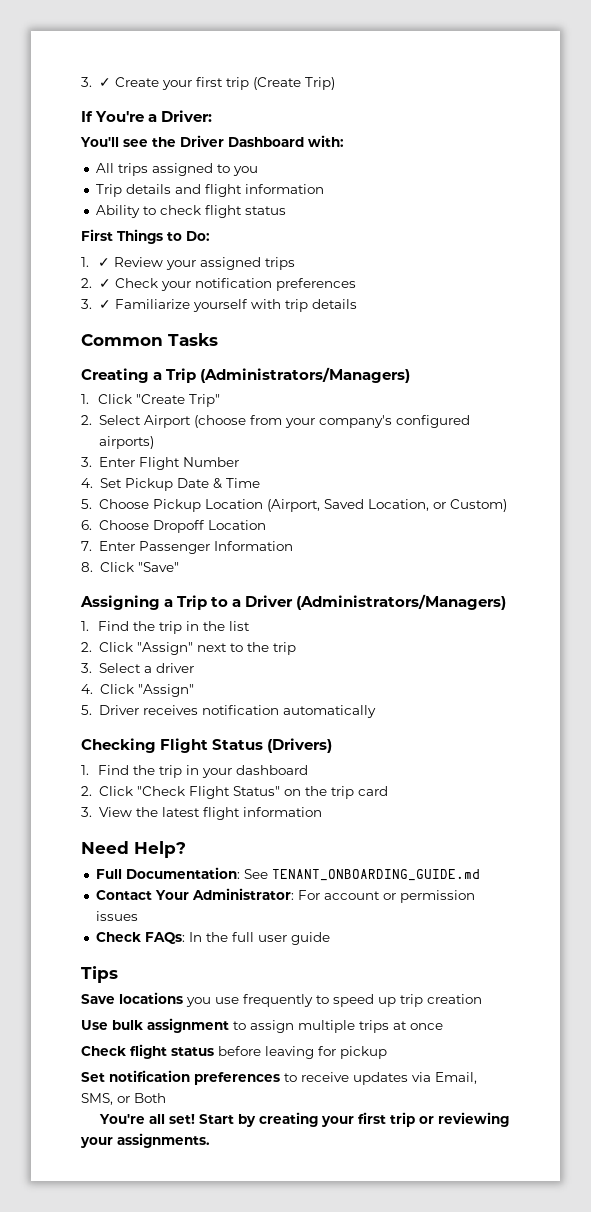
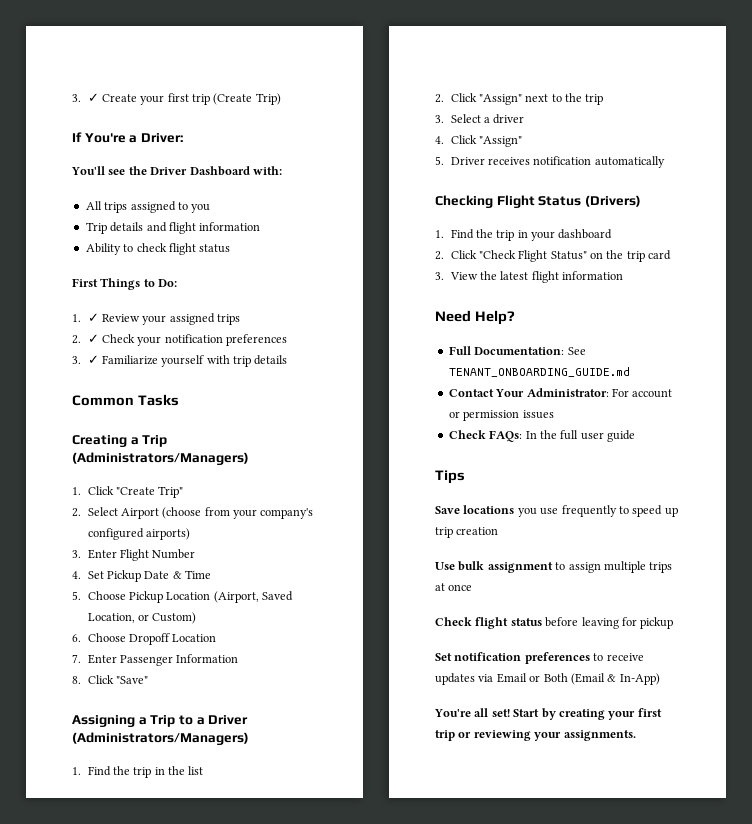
[435,1072,477,1084] [81,1093,113,1105] Email, SMS, -> [496,673,527,683] Email
(166, 1098) none -> [570,673,660,685] (Email & In-App)

